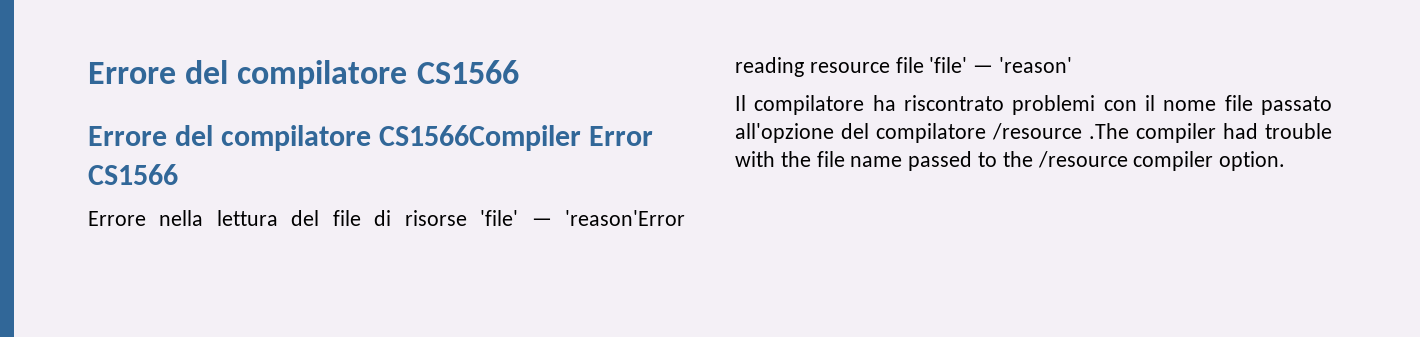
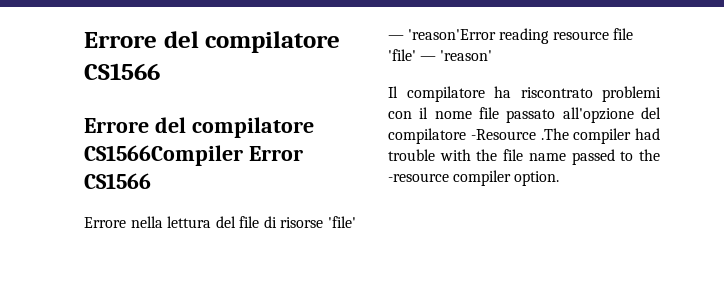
[992,123,1082,140] /resource -> [470,129,536,140] -Resource
[1037,151,1128,168] /resource -> [388,173,449,182] -resource

